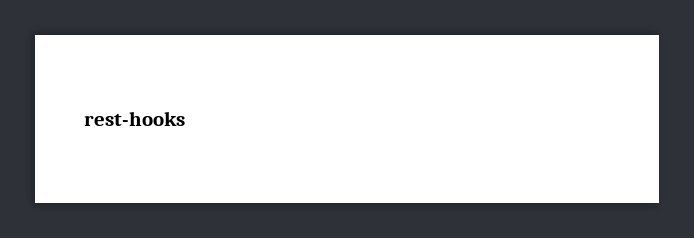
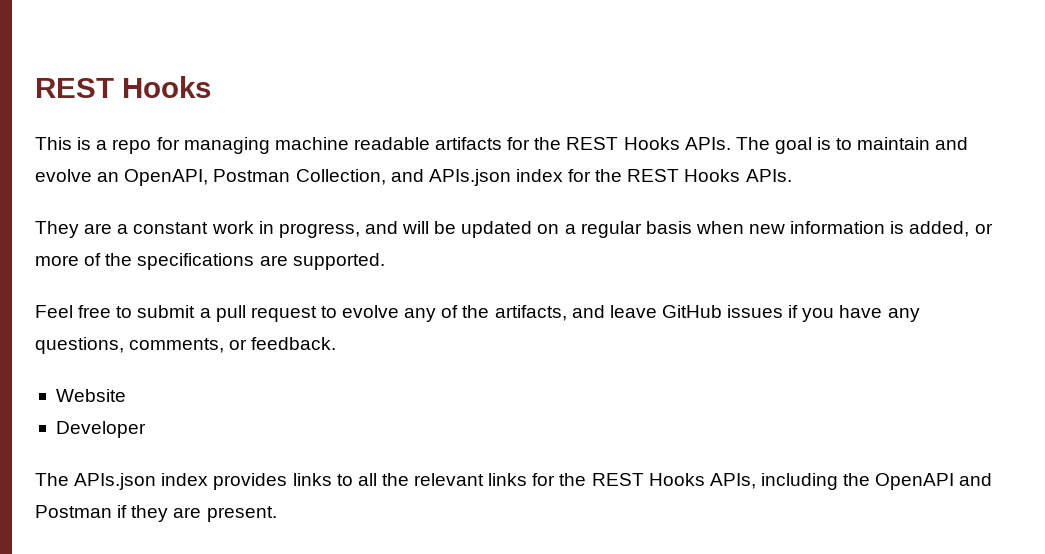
[84,111,185,126] rest-hooks -> [35,76,211,98] [35,137,969,154] [35,169,792,186] [35,221,993,238] [35,253,385,270] [35,305,920,322] [35,337,337,354] [55,389,126,402] [55,421,146,438] [35,473,993,490] [35,505,277,522] REST Hooks // This is a repo for managing machine readable artifacts for the REST Hooks APIs. The goal is to maintain and evolve an OpenAPI, Postman Collection, and APIs.json index for the REST Hooks APIs. // They are a constant work in progress, and will be updated on a regular basis when new information is added, or more of the specifications are supported. // Feel free to submit a pull request to evolve any of the artifacts, and leave GitHub issues if you have any questions, comments, or feedback. // Website // Developer // The APIs.json index provides links to all the relevant links for the REST Hooks APIs, including the OpenAPI and Postman if they are present.

